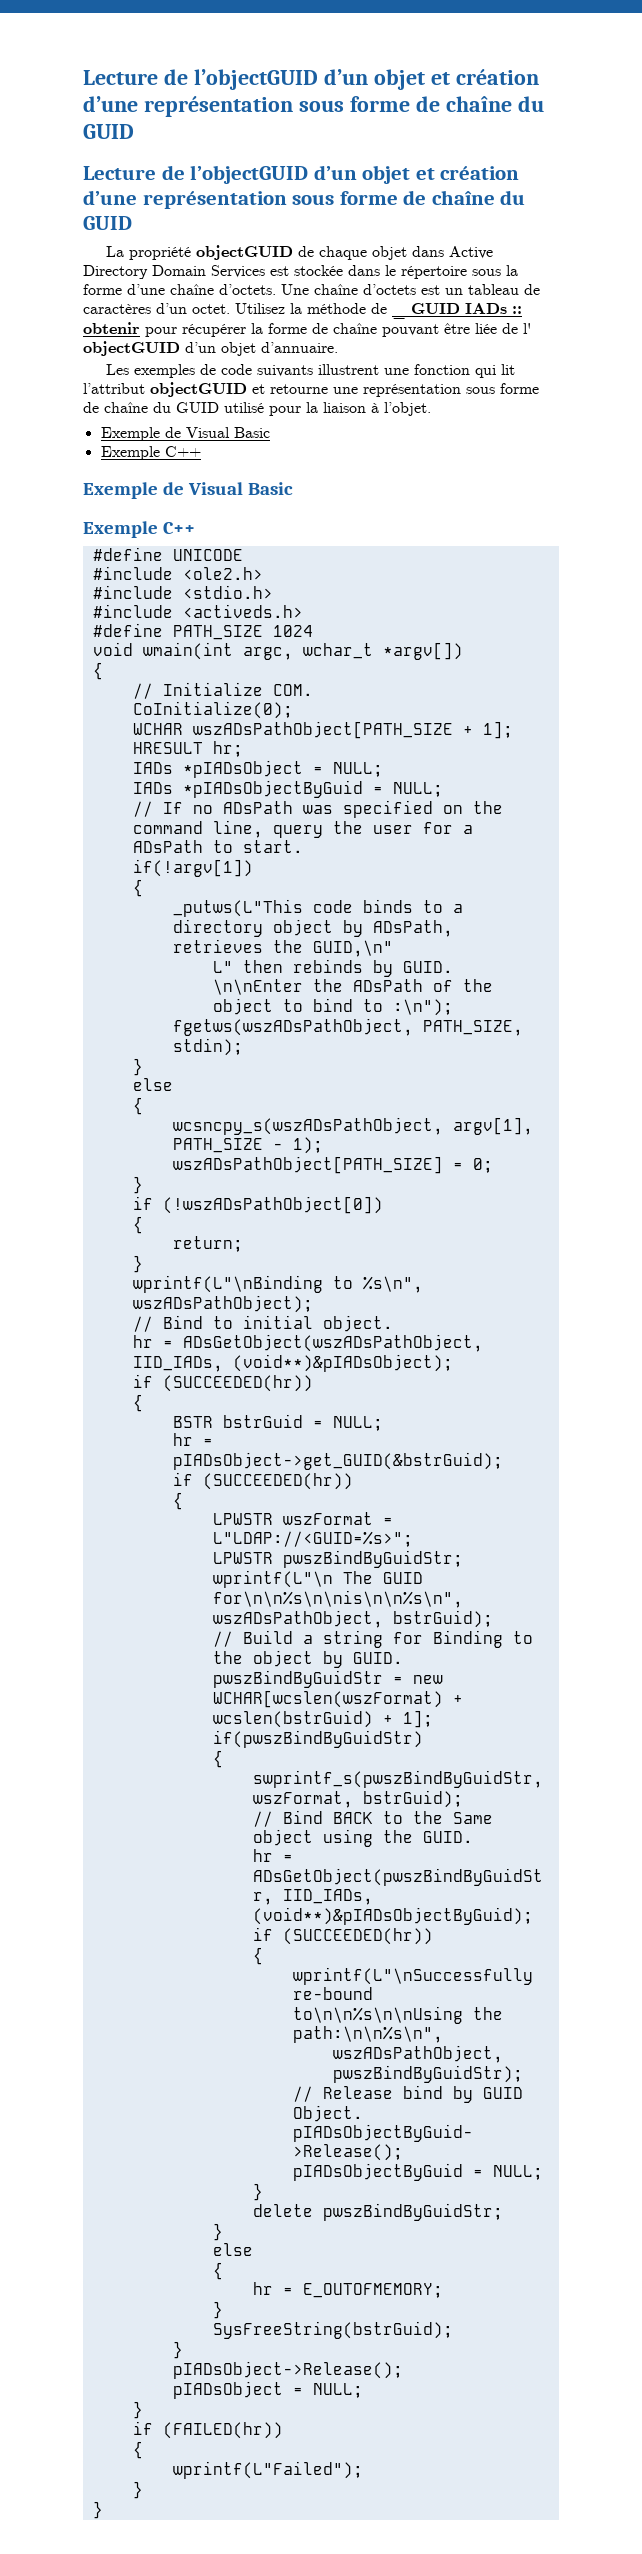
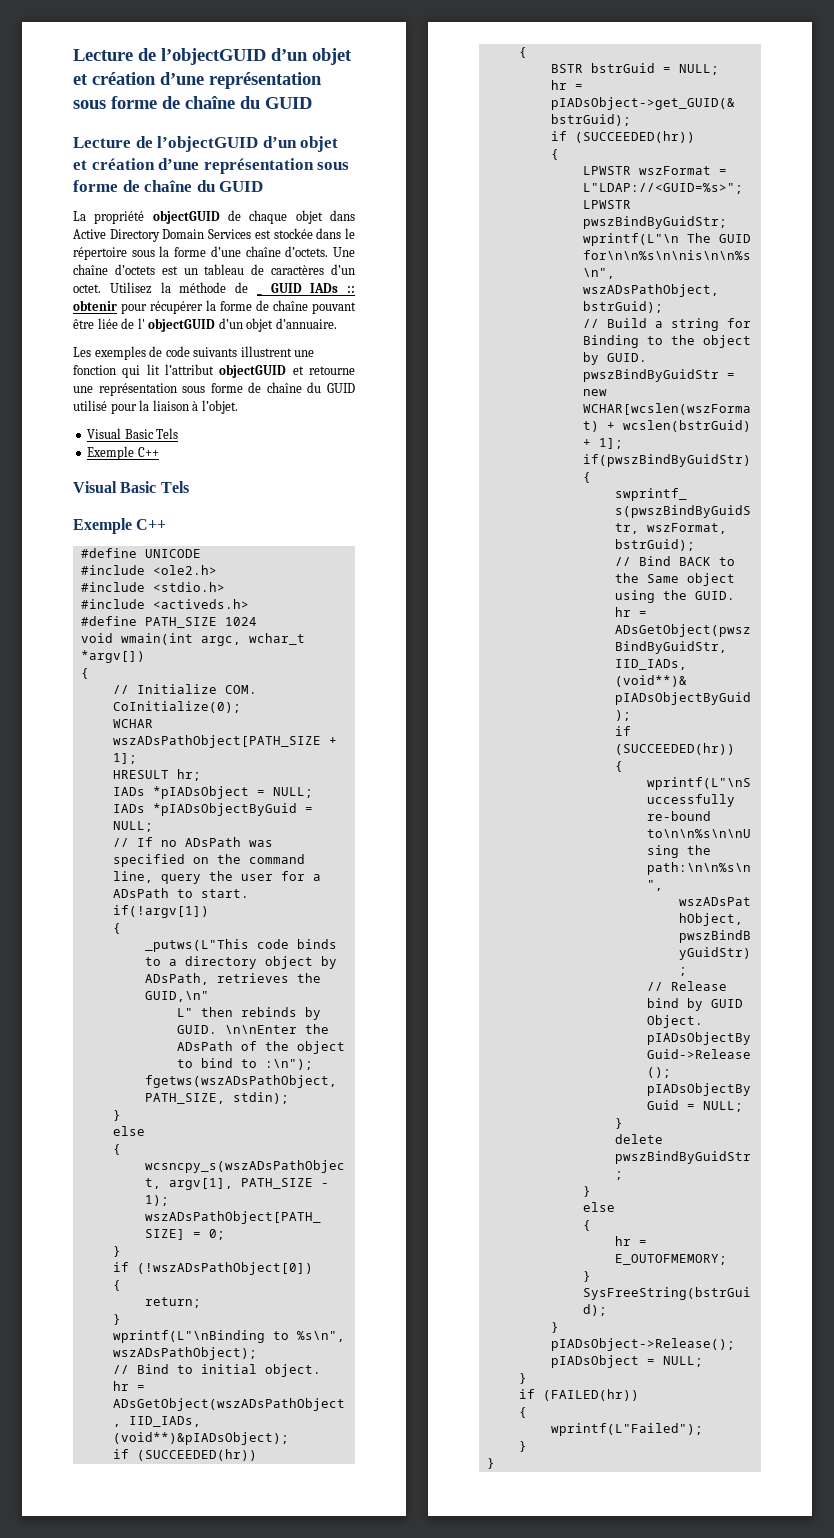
[100,427,270,441] [100,446,201,460] [83,482,294,499] Exemple de Visual Basic // Exemple C++ // Exemple de Visual Basic -> [87,428,179,439] [87,446,159,460] [73,481,189,493] Visual Basic Tels // Exemple C++ // Visual Basic Tels

